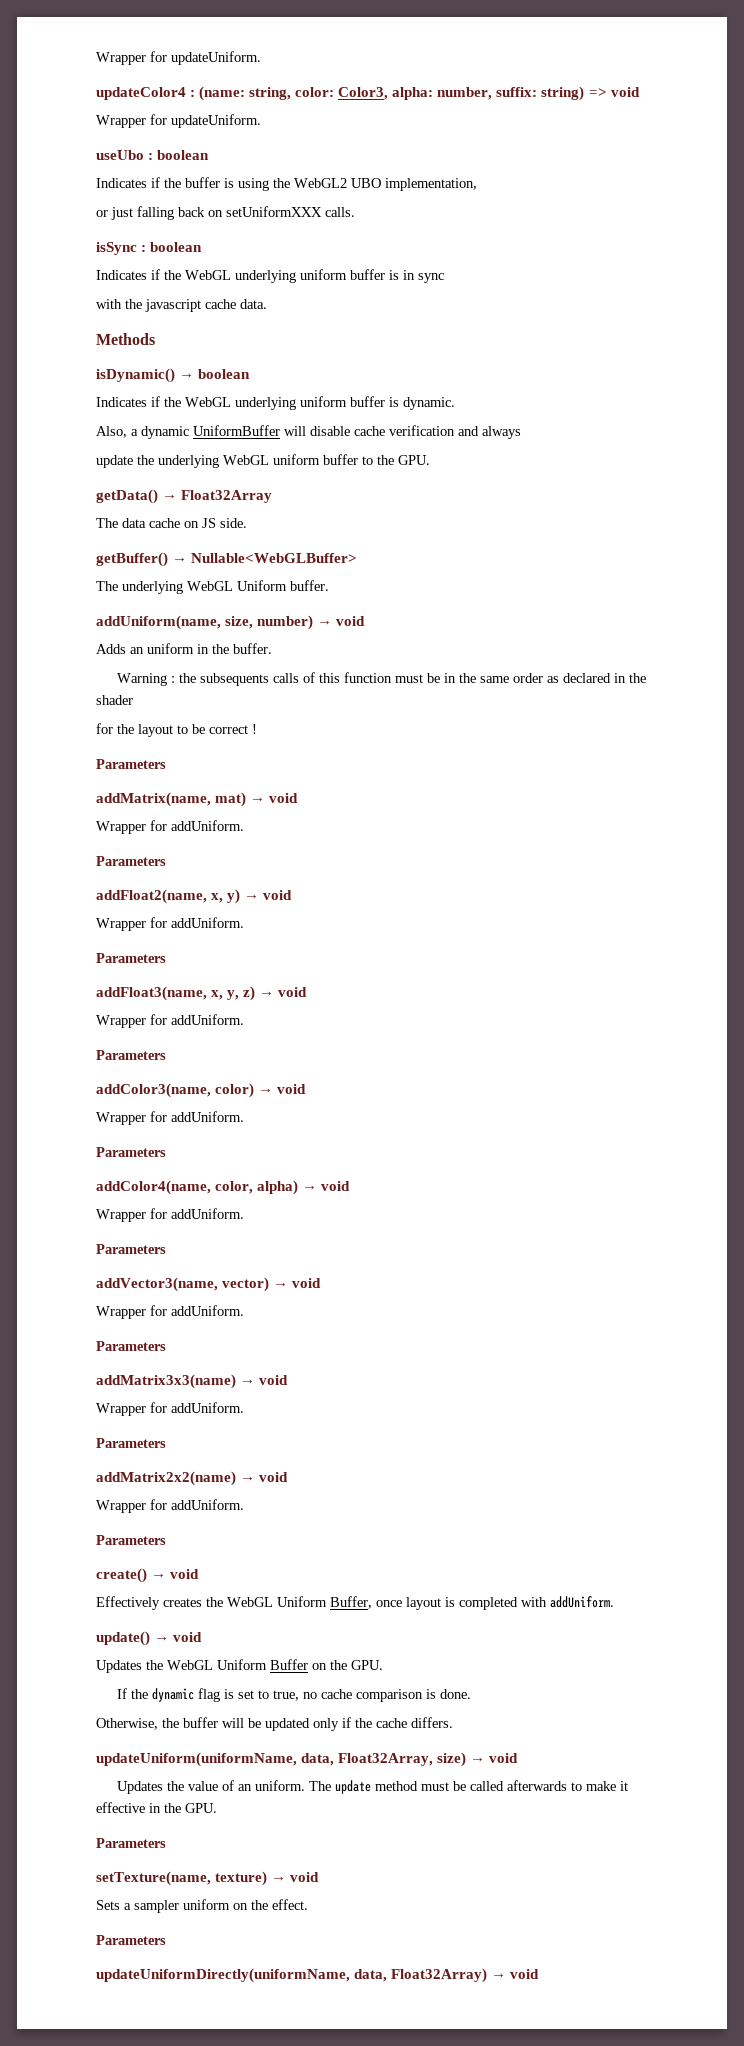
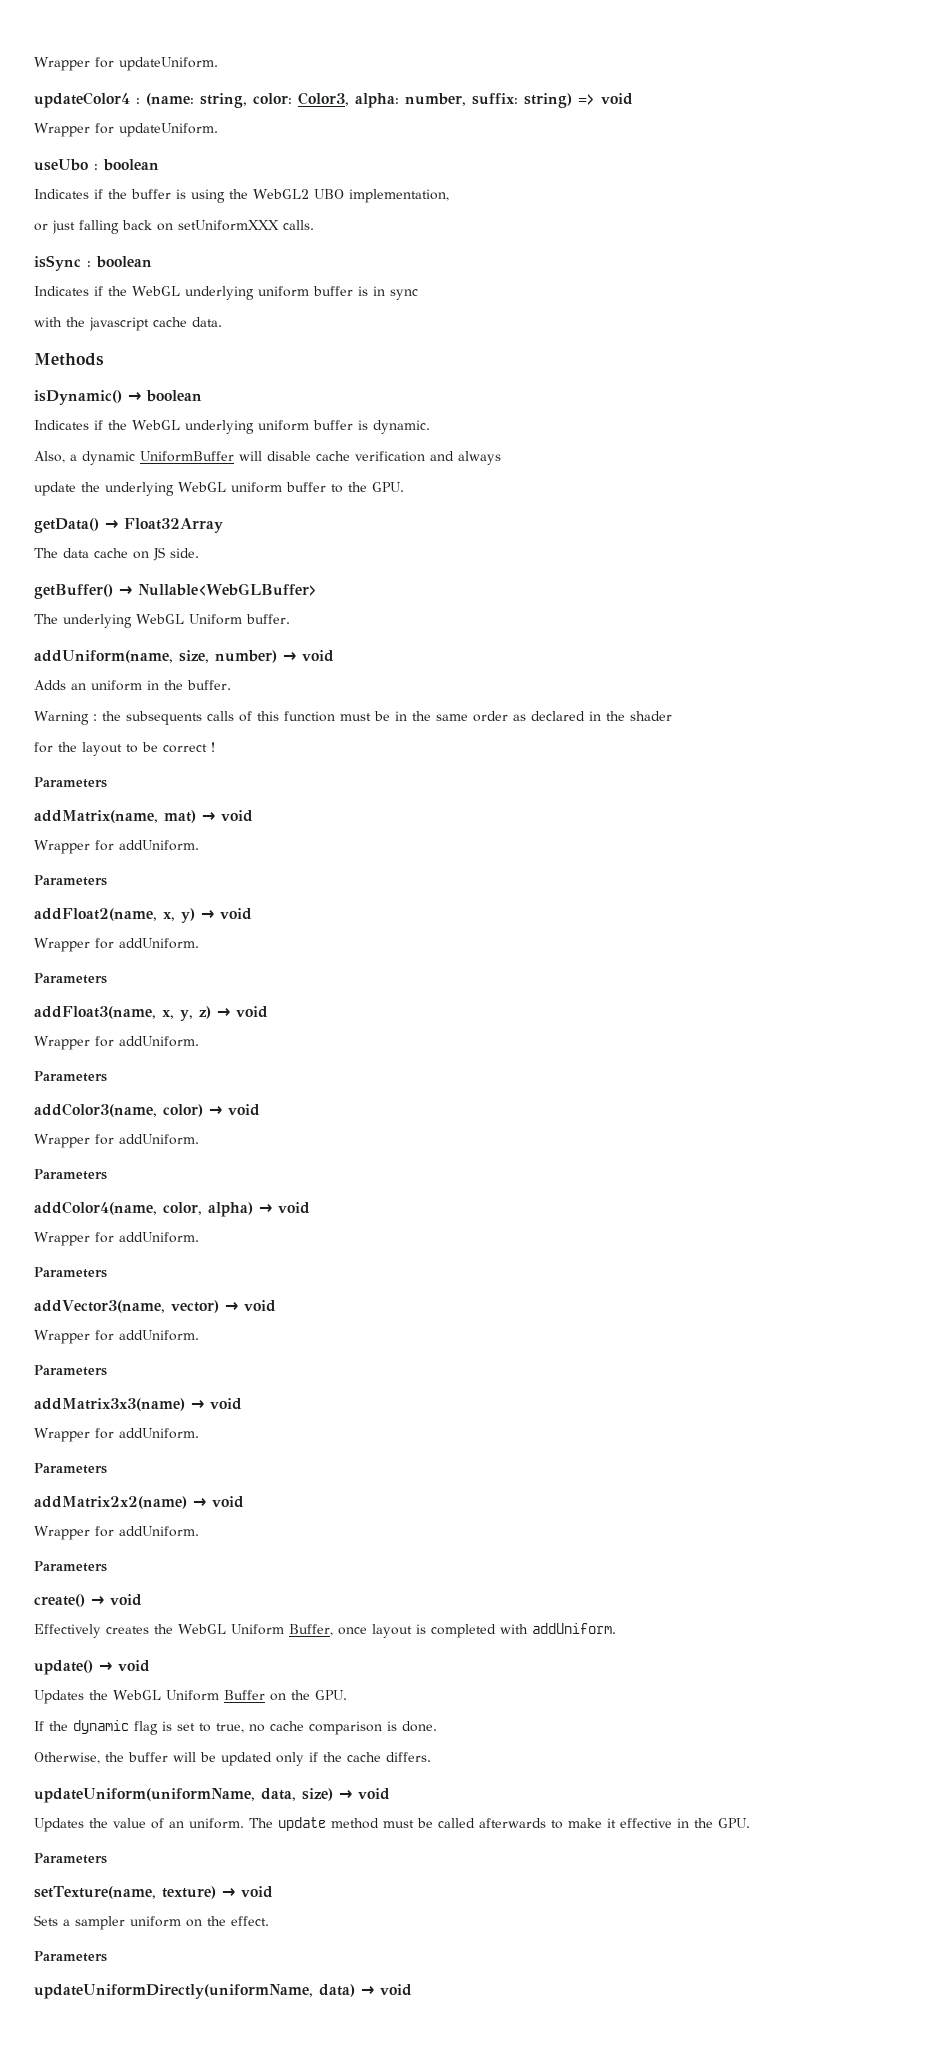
[338,1753,434,1766] Float32Array, -> (296, 1794) none
[354,1968,488,1983] data, Float32Array) -> [319,1984,355,1997] data)

